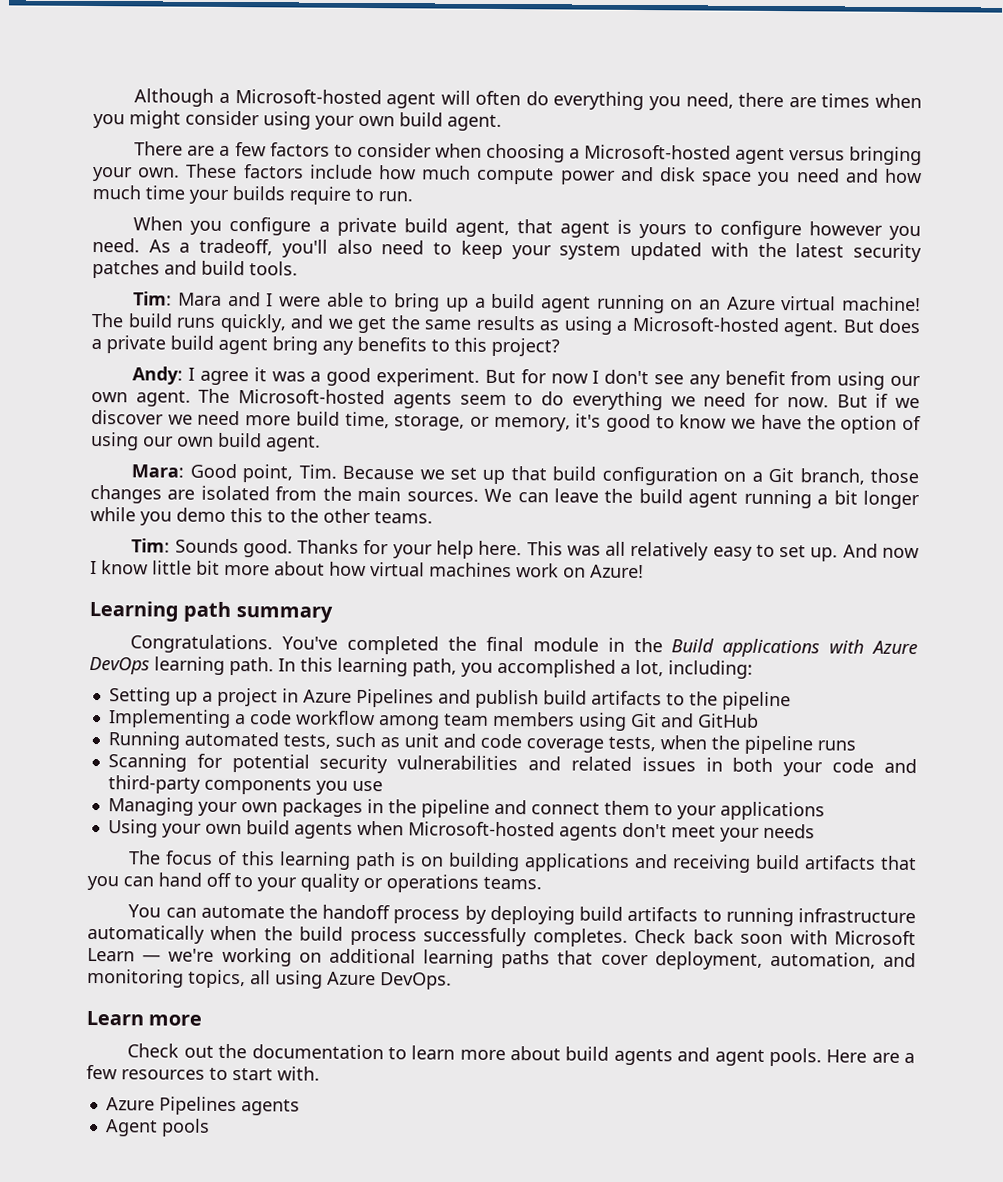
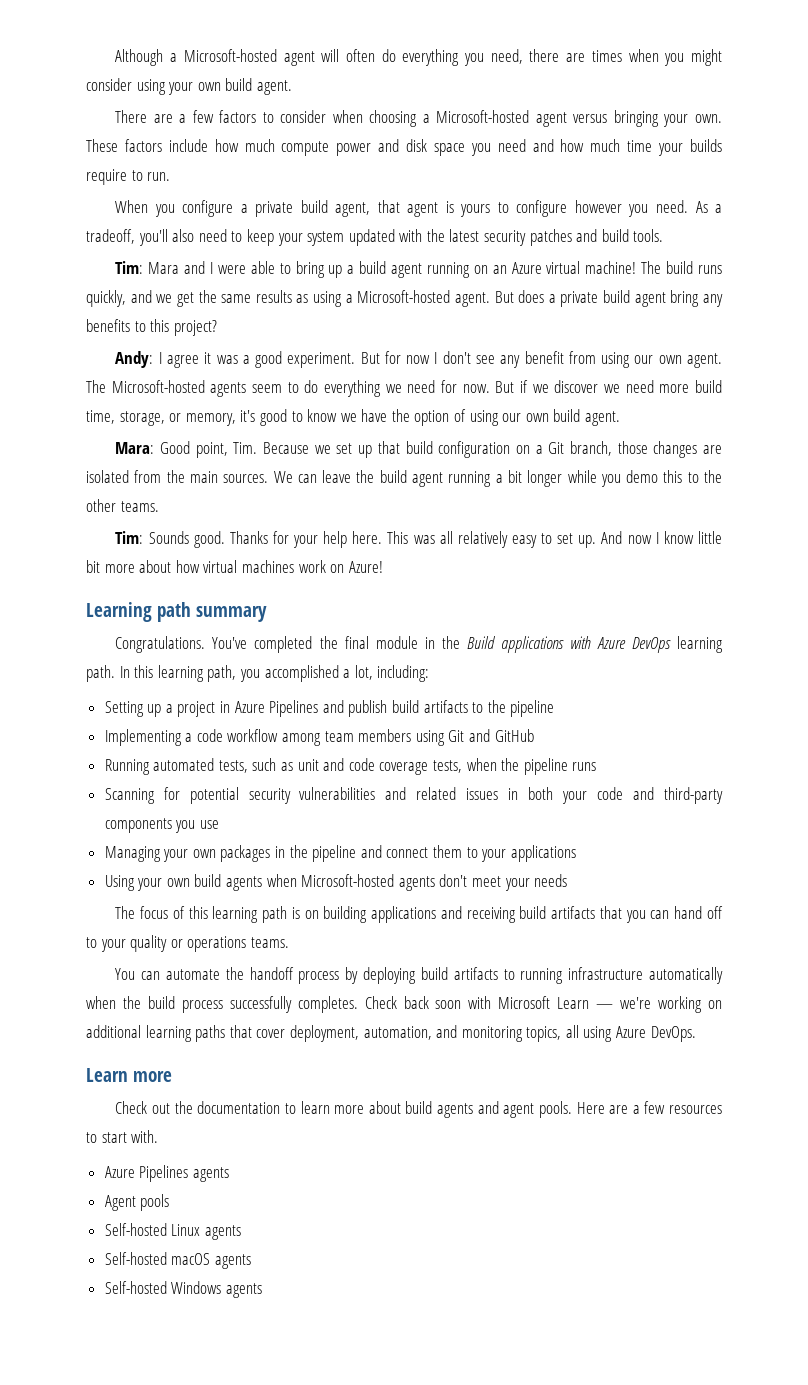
(210, 1127) none -> [104,1223,241,1240] [104,1252,251,1269] [104,1281,262,1298] // Self-hosted Linux agents // Self-hosted macOS agents // Self-hosted Windows agents

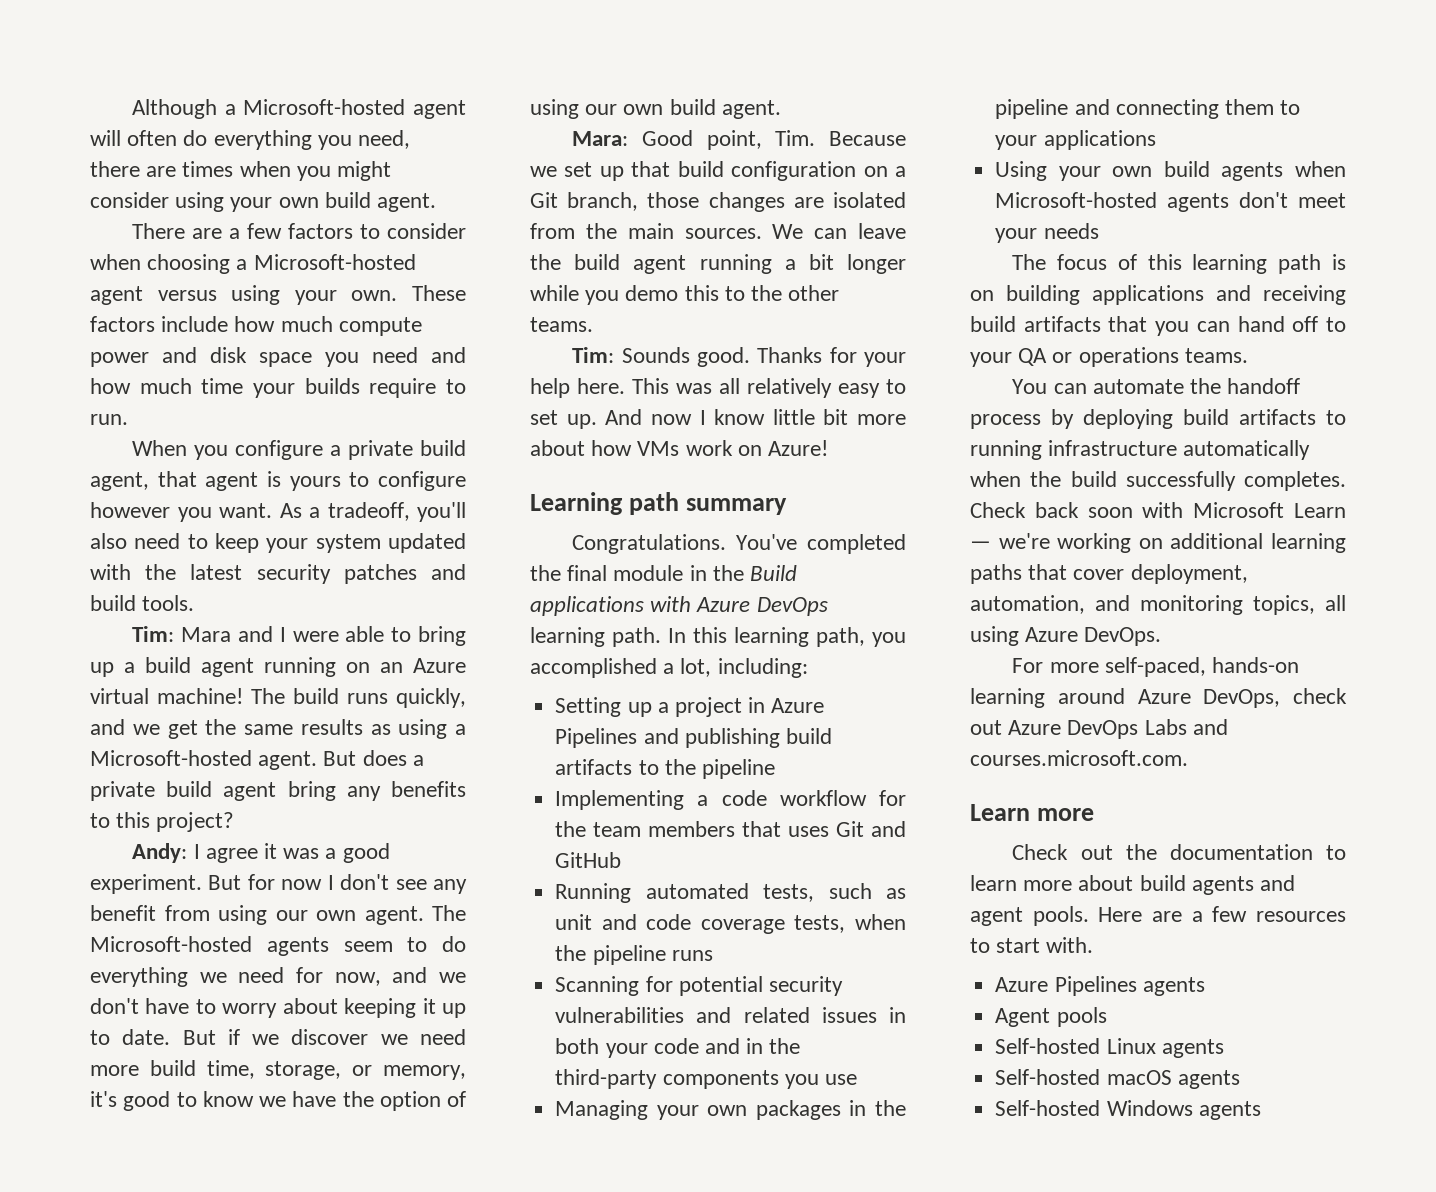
[613,110,659,127] bringing -> [231,285,281,305] using
[655,200,688,213] need. -> [219,503,272,518] want.
[462,384,490,393] now. -> [334,967,466,986] [90,998,466,1018] [90,1029,171,1045] now, and we don't have to worry about keeping it up to date.
[203,560,294,573] virtual machines -> [637,441,680,456] VMs
[348,700,388,717] publish -> [684,728,780,748] publishing
[282,729,445,746] among team members using -> [879,790,906,806] [555,821,830,837] for the team members that uses
(655, 793) none -> [746,1038,801,1054] in the
[386,847,429,858] connect -> [1115,99,1219,119] connecting
[130,935,168,952] quality -> [1018,348,1048,366] QA
[181,1000,223,1013] process -> (1117, 479) none
(696, 1034) none -> [1012,657,1299,677] [970,688,1347,708] [970,719,1228,739] [970,750,1188,766] // For more self-paced, hands-on learning around Azure DevOps, check out Azure DevOps Labs and courses.microsoft.com.

